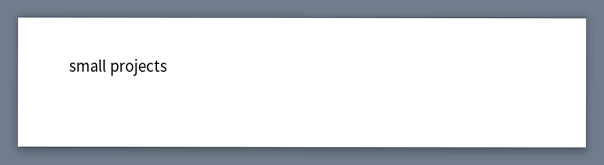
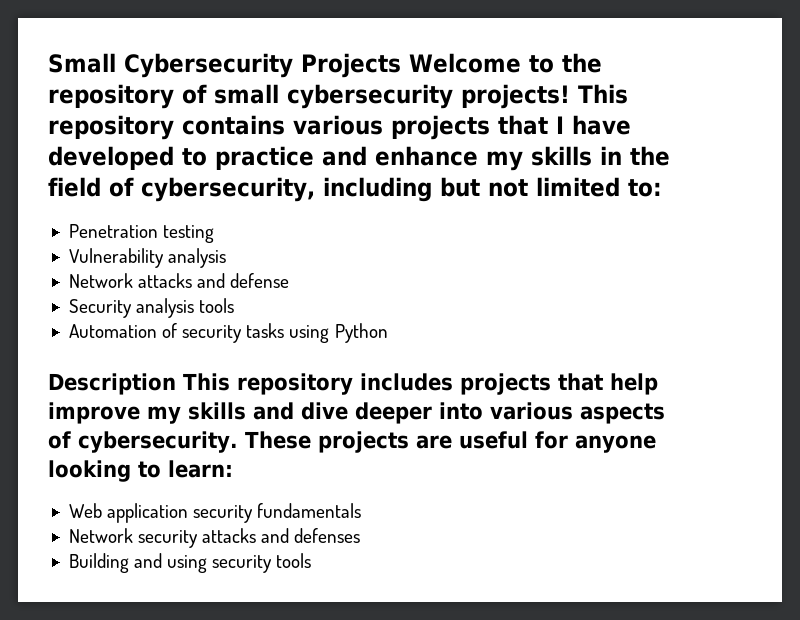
[69,58,169,76] small projects -> [48,53,602,78] [48,84,628,109] [48,115,631,140] [48,146,670,171] [48,177,662,202] [68,224,215,243] [68,248,227,268] [68,273,290,288] [68,298,235,318] [68,323,388,343] [48,373,658,395] [48,402,665,424] [48,431,656,453] [48,460,233,482] [68,503,362,523] [68,528,361,548] [68,553,312,573] Small Cybersecurity Projects Welcome to the repository of small cybersecurity projects! This repository contains various projects that I have developed to practice and enhance my skills in the field of cybersecurity, including but not limited to: // Penetration testing // Vulnerability analysis // Network attacks and defense // Security analysis tools // Automation of security tasks using Python // Description This repository includes projects that help improve my skills and dive deeper into various aspects of cybersecurity. These projects are useful for anyone looking to learn: // Web application security fundamentals // Network security attacks and defenses // Building and using security tools

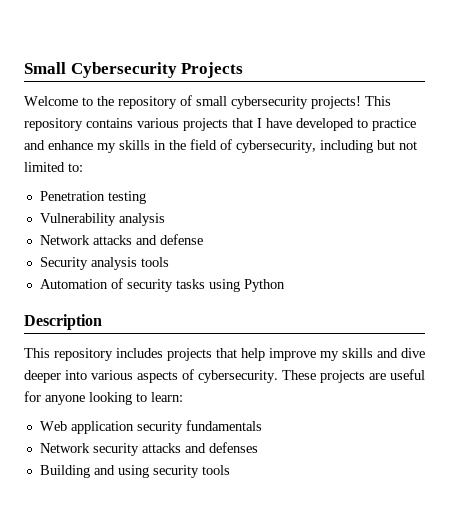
(401, 65) none -> (244, 70) //
(176, 384) none -> (102, 322) //

